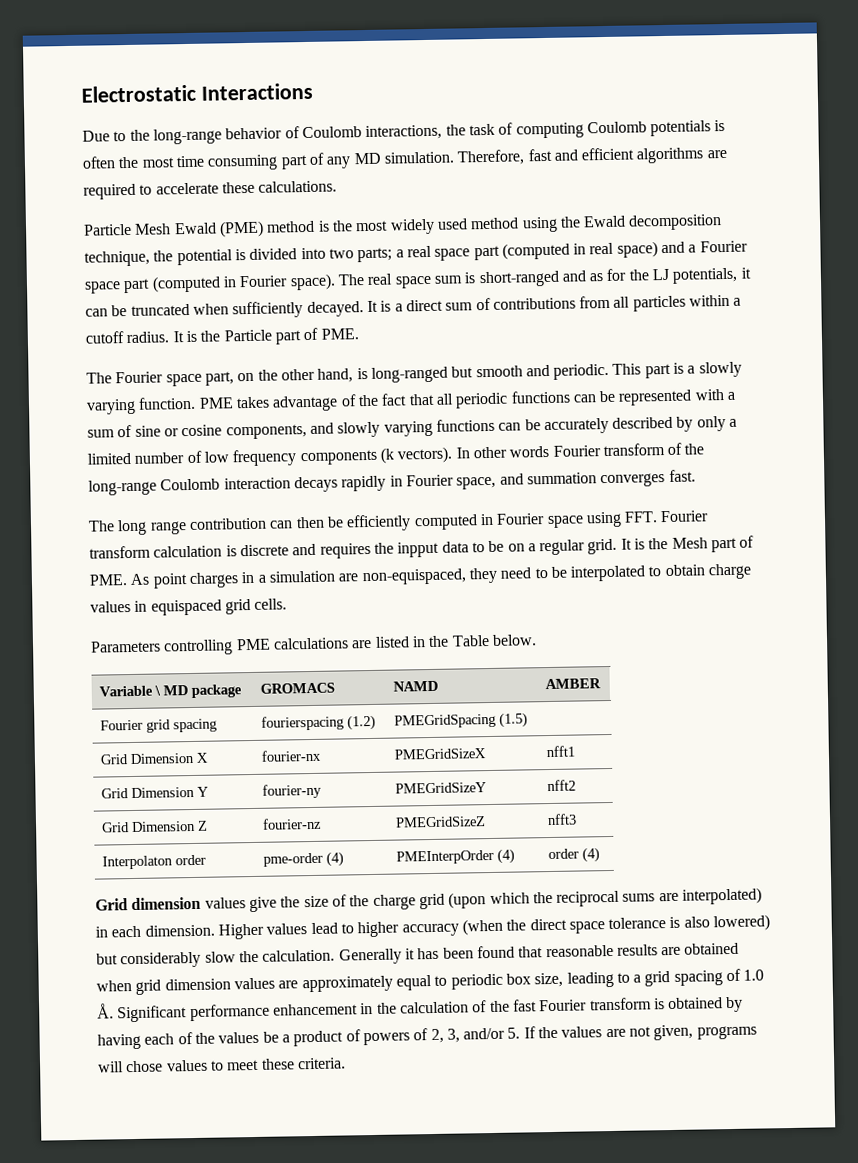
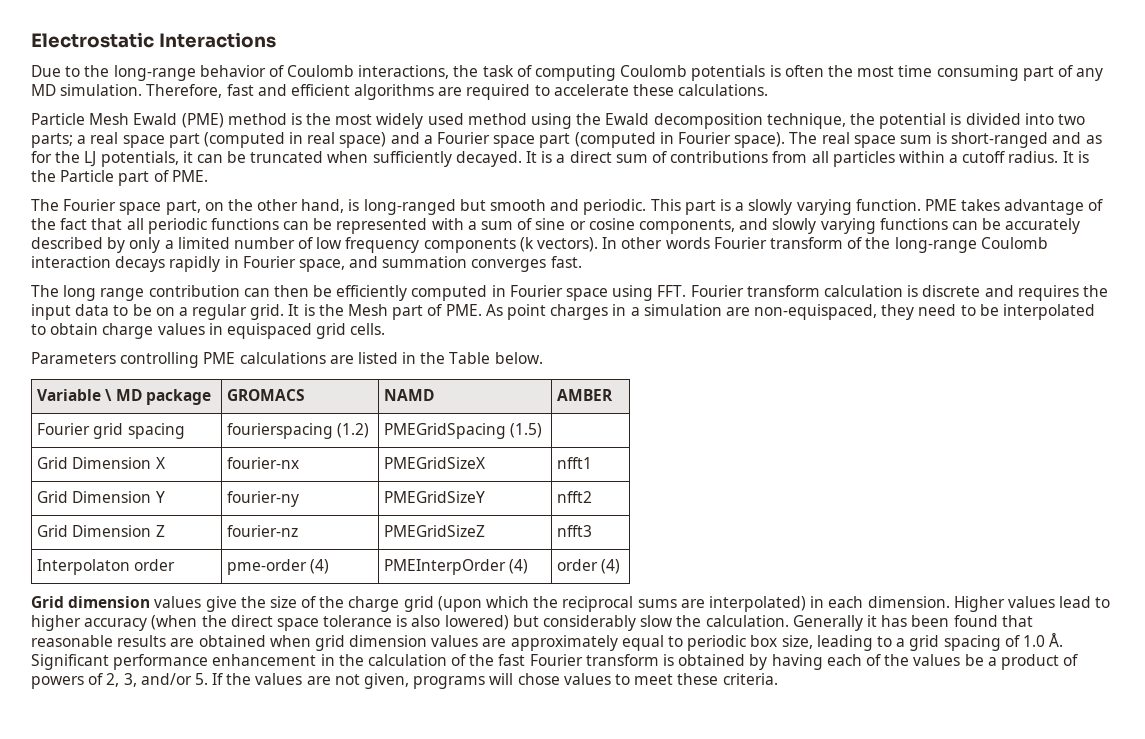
[397,541,440,558] inpput -> [31,304,71,320] input

